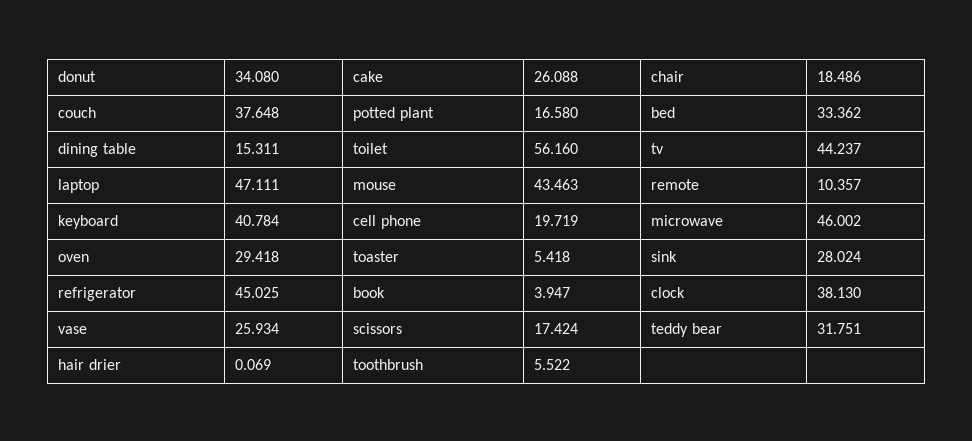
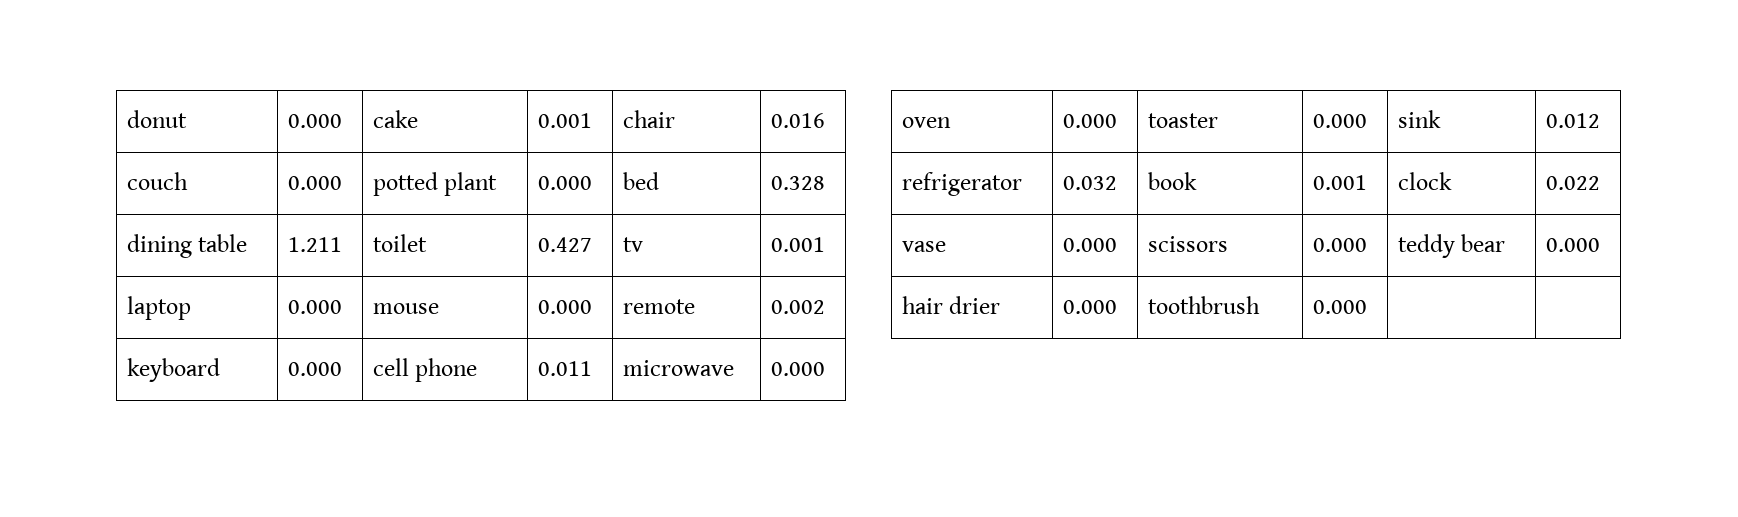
[235,71,280,82] 34.080 -> [287,114,342,128] 0.000
[534,71,579,82] 26.088 -> [537,113,592,128] 0.001
[817,71,862,82] 18.486 -> [770,113,825,128] 0.016
[235,107,280,118] 37.648 -> [287,176,342,190] 0.000
[534,107,579,118] 16.580 -> [537,176,592,190] 0.000
[817,107,862,118] 33.362 -> [770,176,825,190] 0.328
[235,143,280,154] 15.311 -> [287,237,342,252] 1.211
[534,143,579,154] 56.160 -> [537,237,592,252] 0.427
[817,143,862,154] 44.237 -> [770,237,825,252] 0.001
[235,179,280,190] 47.111 -> [287,300,342,314] 0.000
[534,179,579,190] 43.463 -> [537,300,592,314] 0.000
[817,179,862,190] 10.357 -> [770,300,825,314] 0.002
[235,215,280,226] 40.784 -> [287,362,342,376] 0.000
[534,215,579,226] 19.719 -> [537,361,592,376] 0.011
[817,215,862,226] 46.002 -> [770,362,825,376] 0.000
[235,251,280,262] 29.418 -> [1062,114,1117,128] 0.000
[534,251,571,262] 5.418 -> [1312,114,1367,128] 0.000
[817,251,862,262] 28.024 -> [1545,113,1600,128] 0.012
[235,287,280,298] 45.025 -> [1062,176,1117,190] 0.032
[534,287,571,298] 3.947 -> [1312,175,1367,190] 0.001
[817,287,862,298] 38.130 -> [1545,176,1600,190] 0.022
[235,323,280,334] 25.934 -> [1062,238,1117,252] 0.000
[534,323,579,334] 17.424 -> [1312,238,1367,252] 0.000
[817,323,862,334] 31.751 -> [1545,238,1600,252] 0.000
[235,359,272,370] 0.069 -> [1062,300,1117,314] 0.000
[534,359,571,370] 5.522 -> [1312,300,1367,314] 0.000

